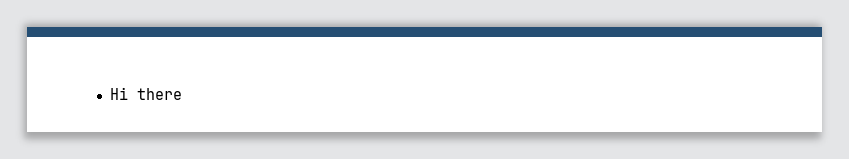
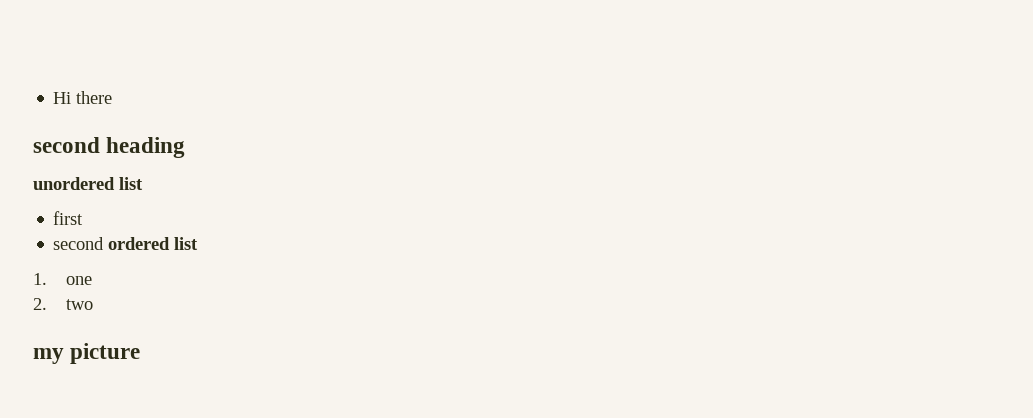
(182, 94) none -> [33,137,186,158] [33,177,143,190] [53,211,84,225] [53,237,199,250] [33,273,93,285] [33,298,94,310] [33,343,141,364] // second heading // unordered list // first // second ordered list // 1. one // 2. two // my picture

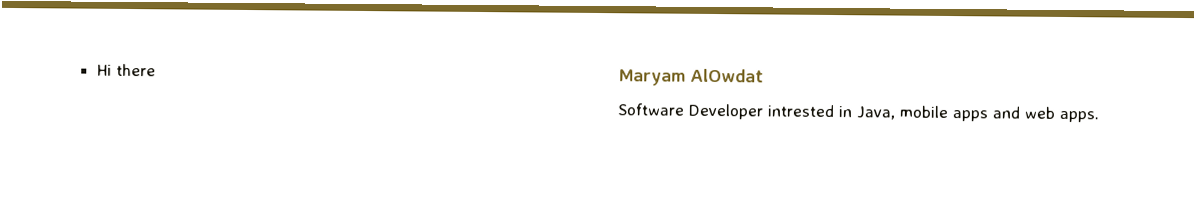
[33,137,186,158] [33,177,143,190] [53,211,84,225] [53,237,199,250] [33,273,93,285] [33,298,94,310] [33,343,141,364] second heading // unordered list // first // second ordered list // 1. one // 2. two // my picture -> [618,68,764,86] [617,103,1099,123] Maryam AlOwdat // Software Developer intrested in Java, mobile apps and web apps.

